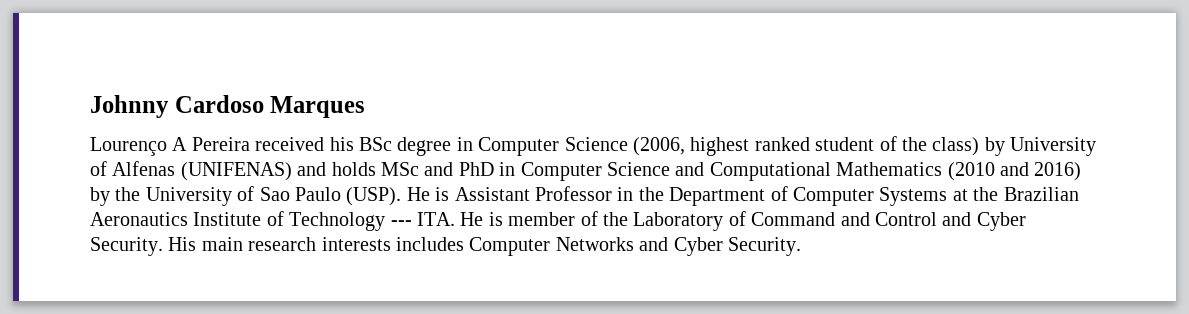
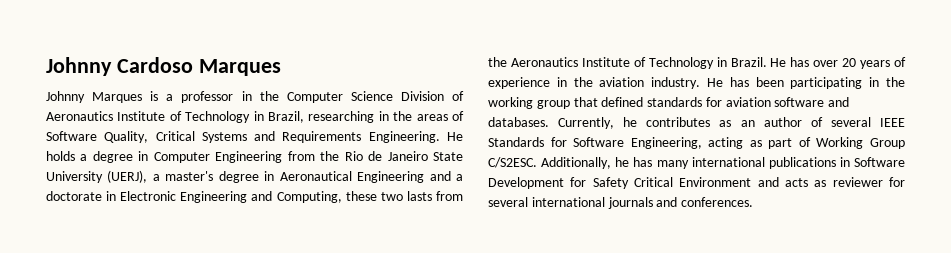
[90,136,1097,156] [90,161,1082,181] [90,186,1079,206] [90,211,1026,231] [90,237,801,256] Lourenço A Pereira received his BSc degree in Computer Science (2006, highest ranked student of the class) by University of Alfenas (UNIFENAS) and holds MSc and PhD in Computer Science and Computational Mathematics (2010 and 2016) by the University of Sao Paulo (USP). He is Assistant Professor in the Department of Computer Systems at the Brazilian Aeronautics Institute of Technology --- ITA. He is member of the Laboratory of Command and Control and Cyber Security. His main research interests includes Computer Networks and Cyber Security. -> [46,91,464,103] [46,111,464,123] [46,131,463,143] [46,151,463,163] [46,170,464,183] [46,191,463,203] [488,57,906,69] [488,77,905,89] [488,97,850,109] [488,117,905,129] [488,137,905,149] [488,157,905,169] [488,177,905,189] [488,197,754,209] Johnny Marques is a professor in the Computer Science Division of Aeronautics Institute of Technology in Brazil, researching in the areas of Software Quality, Critical Systems and Requirements Engineering. He holds a degree in Computer Engineering from the Rio de Janeiro State University (UERJ), a master's degree in Aeronautical Engineering and a doctorate in Electronic Engineering and Computing, these two lasts from the Aeronautics Institute of Technology in Brazil. He has over 20 years of experience in the aviation industry. He has been participating in the working group that defined standards for aviation software and databases. Currently, he contributes as an author of several IEEE Standards for Software Engineering, acting as part of Working Group C/S2ESC. Additionally, he has many international publications in Software Development for Safety Critical Environment and acts as reviewer for several international journals and conferences.

